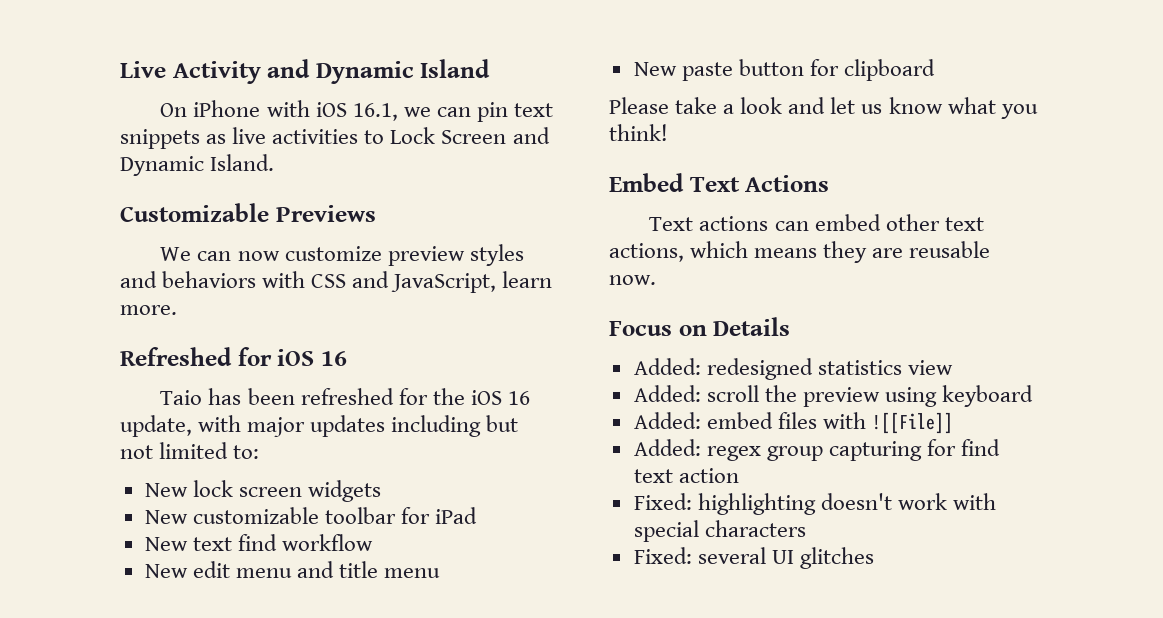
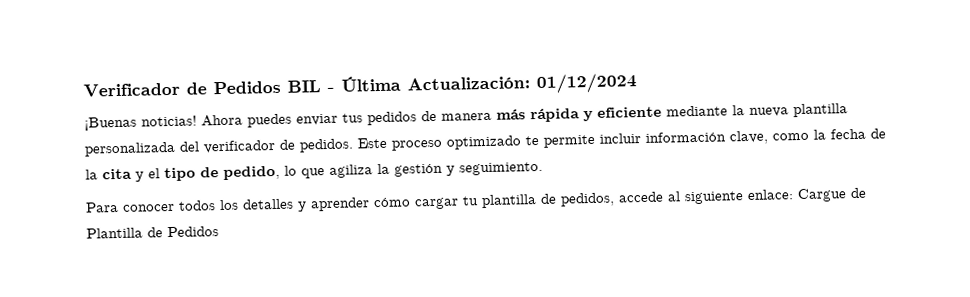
[120,59,491,84] [160,100,553,122] [120,127,550,149] [120,154,275,176] [120,203,376,222] [160,244,524,266] [120,271,553,293] [120,305,177,315] [120,347,347,366] [160,388,530,405] [120,415,519,437] [120,442,260,459] [144,480,381,502] [144,507,478,524] [144,534,373,551] [144,561,441,578] [633,59,936,81] [609,97,1038,119] [609,124,668,141] [609,173,830,192] [649,214,984,231] [609,241,991,263] [609,275,656,285] [609,317,791,336] [633,358,953,380] [633,385,1034,407] [633,412,954,434] [633,439,1001,461] [633,468,739,483] [633,493,997,515] [633,520,806,542] [633,547,874,569] Live Activity and Dynamic Island // On iPhone with iOS 16.1, we can pin text snippets as live activities to Lock Screen and Dynamic Island. // Customizable Previews // We can now customize preview styles and behaviors with CSS and JavaScript, learn more. // Refreshed for iOS 16 // Taio has been refreshed for the iOS 16 update, with major updates including but not limited to: // New lock screen widgets // New customizable toolbar for iPad // New text find workflow // New edit menu and title menu // New paste button for clipboard // Please take a look and let us know what you think! // Embed Text Actions // Text actions can embed other text actions, which means they are reusable now. // Focus on Details // Added: redesigned statistics view // Added: scroll the preview using keyboard // Added: embed files with ![[File]] // Added: regex group capturing for find text action // Fixed: highlighting doesn't work with special characters // Fixed: several UI glitches -> [83,73,637,97] [84,103,848,132] [84,128,886,157] [85,161,543,182] [85,187,867,213] [86,226,219,239] Verificador de Pedidos BIL - Última Actualización: 01/12/2024 // ¡Buenas noticias! Ahora puedes enviar tus pedidos de manera más rápida y eficiente mediante la nueva plantilla personalizada del verificador de pedidos. Este proceso optimizado te permite incluir información clave, como la fecha de la cita y el tipo de pedido, lo que agiliza la gestión y seguimiento. // Para conocer todos los detalles y aprender cómo cargar tu plantilla de pedidos, accede al siguiente enlace: Cargue de Plantilla de Pedidos

